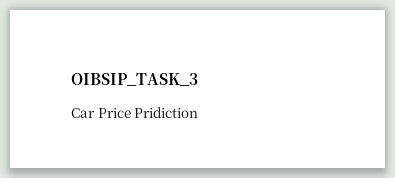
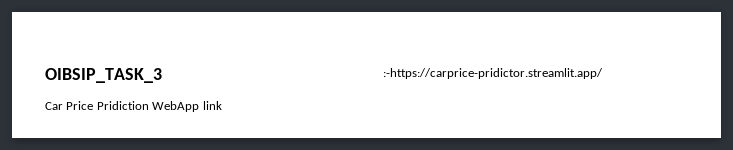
(199, 112) none -> [152,101,222,112] [383,68,603,79] WebApp link :-https://carprice-pridictor.streamlit.app/

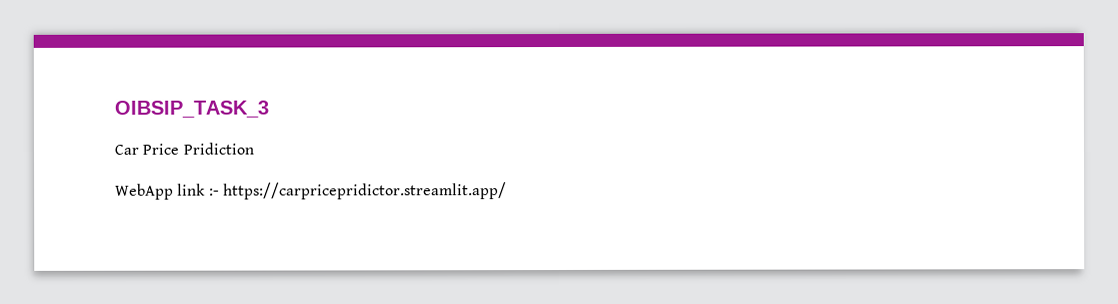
(149, 105) none -> (255, 148) //
[383,68,603,79] :-https://carprice-pridictor.streamlit.app/ -> [208,182,507,200] :- https://carpricepridictor.streamlit.app/

